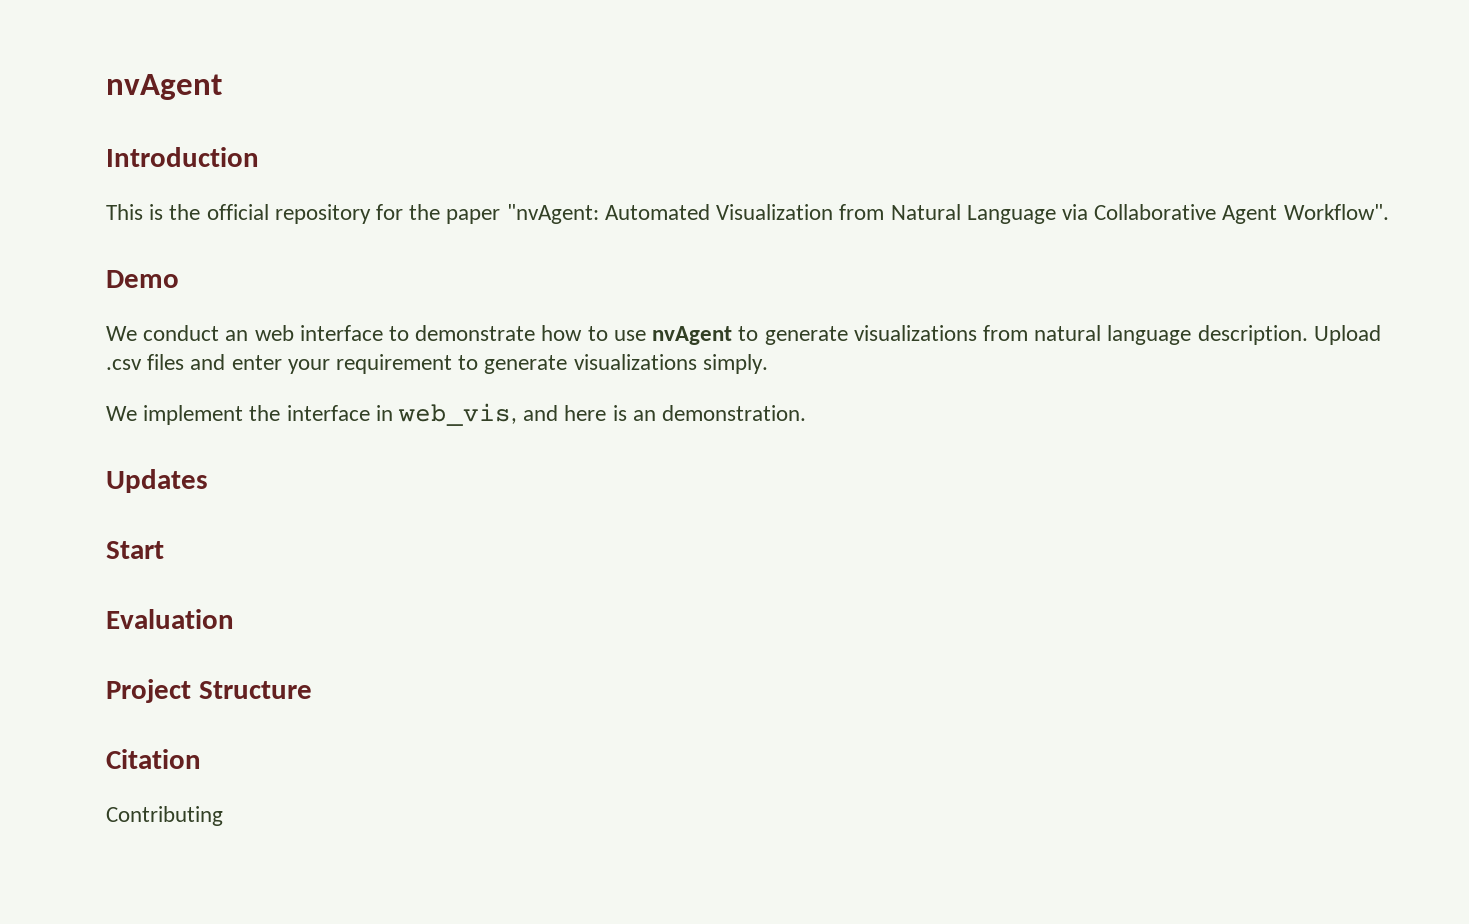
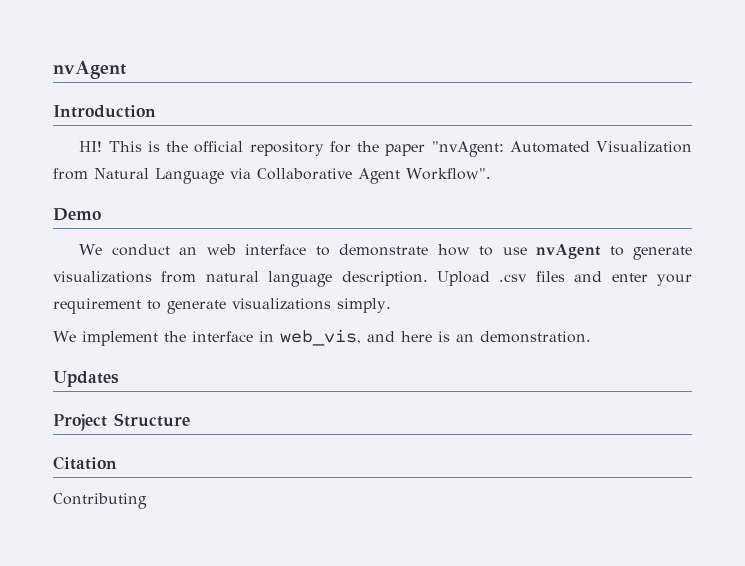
(259, 157) none -> [79,141,103,152] HI!
[106,541,164,559] [106,609,234,629] // Start // Evaluation -> (119, 379) none

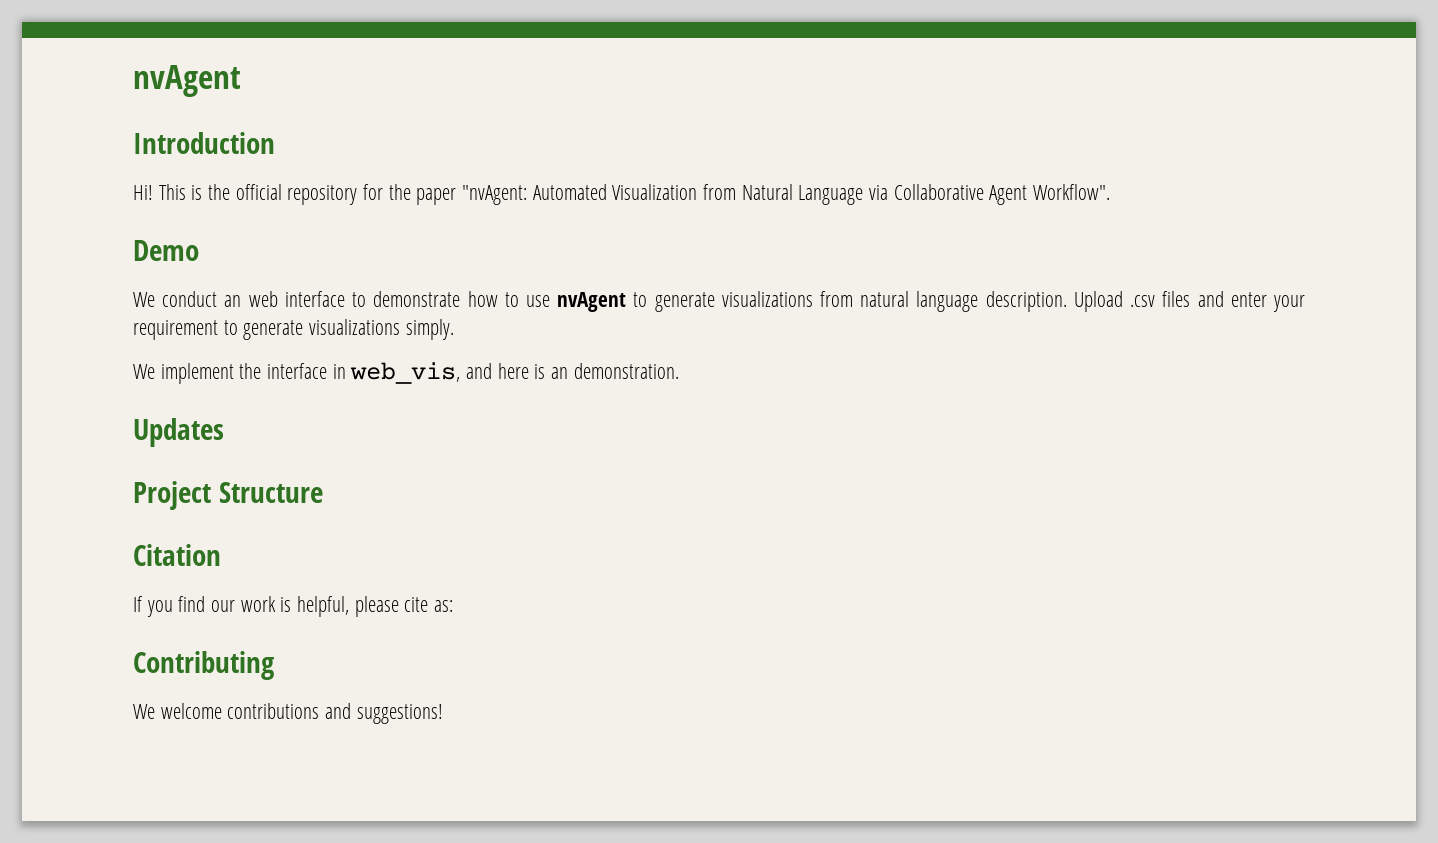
[79,141,103,152] HI! -> [133,185,153,200] Hi!
[53,493,147,509] Contributing -> [133,596,454,617] [133,651,274,680] [133,703,443,724] If you find our work is helpful, please cite as: // Contributing // We welcome contributions and suggestions!

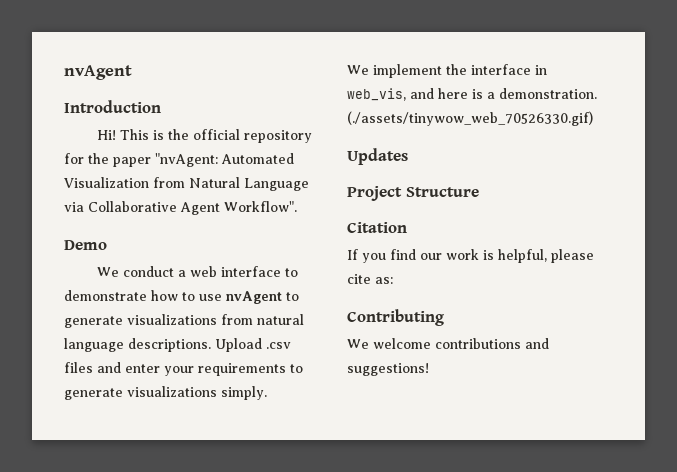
[224,295,242,307] an -> [177,270,186,277] a
[985,291,1067,312] description. -> [128,338,211,352] descriptions.
[133,320,218,340] requirement -> [198,363,286,376] requirements
[551,367,569,379] an -> [487,92,495,99] a
(679, 371) none -> [347,111,593,126] (./assets/tinywow_web_70526330.gif)

